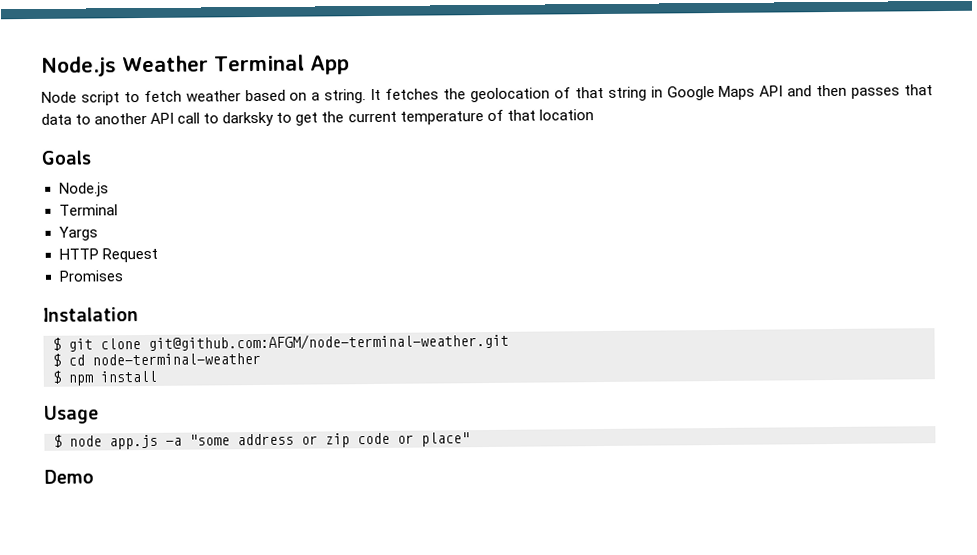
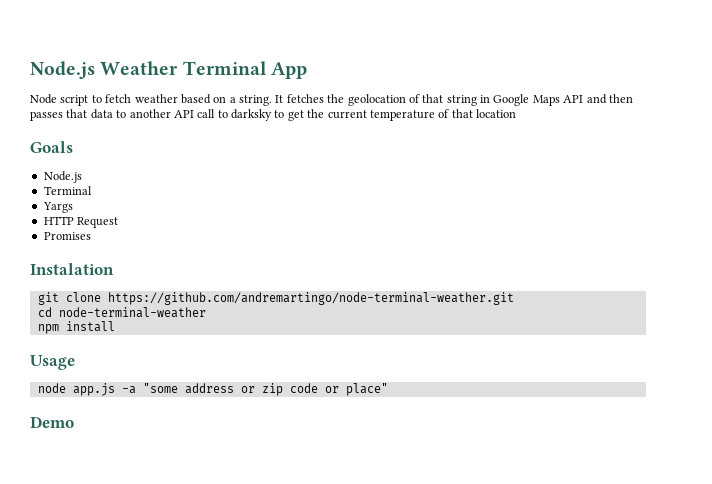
[52,337,61,351] $ -> (114, 269) none
[148,332,509,351] [52,353,61,367] git@github.com:AFGM/node-terminal-weather.git // $ -> [107,292,514,305] https://github.com/andremartingo/node-terminal-weather.git //
[52,370,61,384] $ -> (206, 312) none
[53,434,62,448] $ -> (75, 362) none

